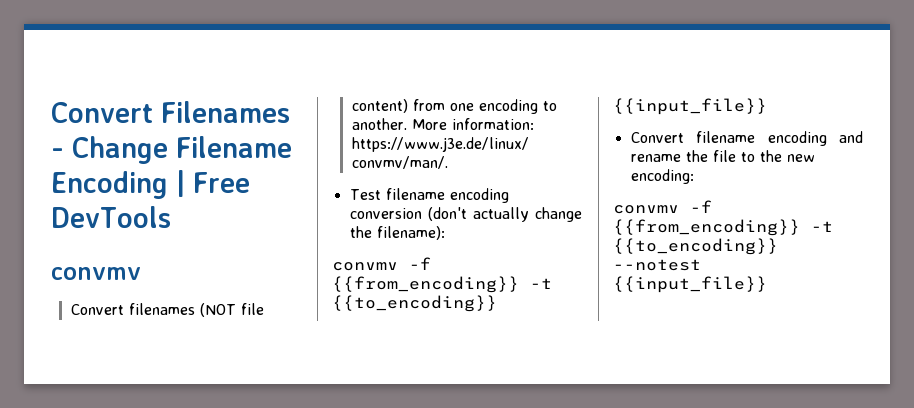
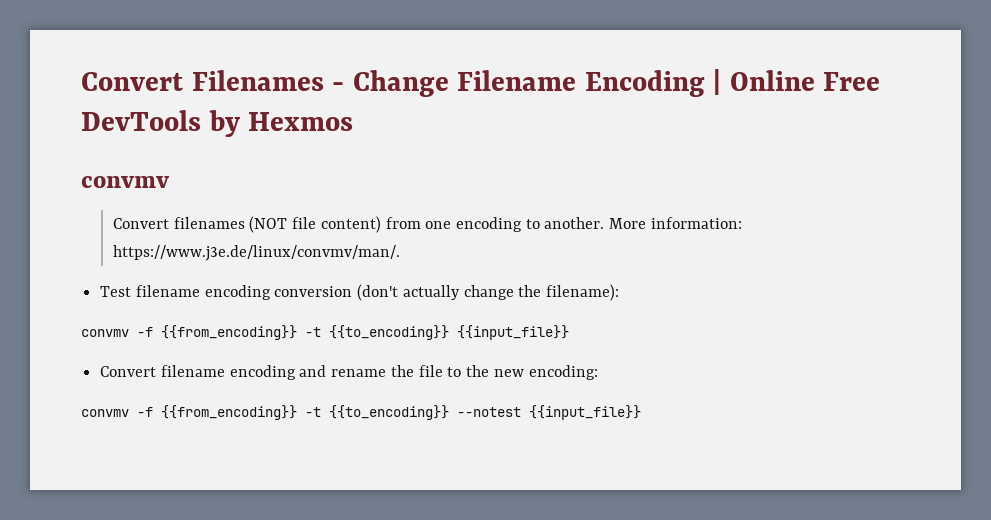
(185, 183) none -> [729,70,815,91] Online
(171, 217) none -> [208,110,354,137] by Hexmos

